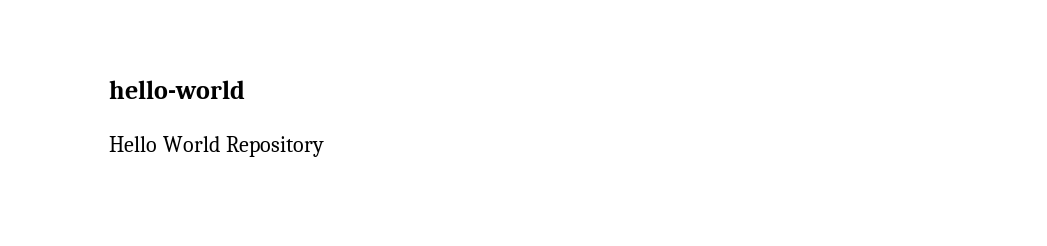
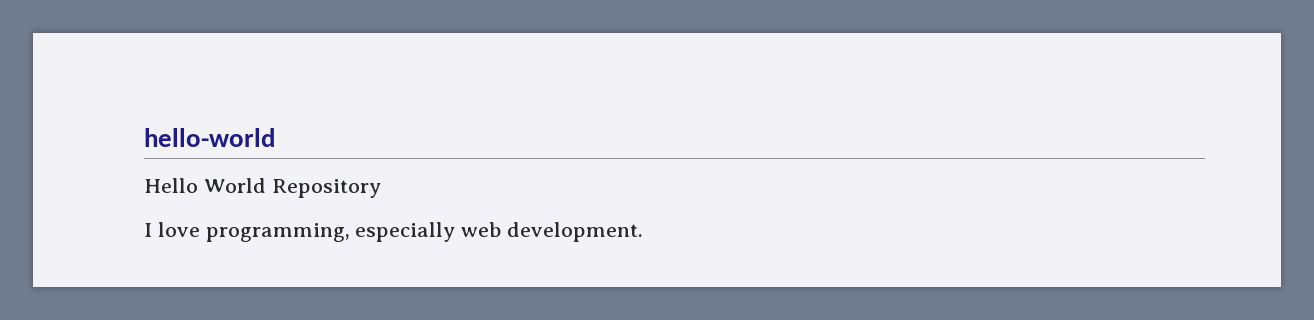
(324, 146) none -> [144,222,644,242] // I love programming, especially web development.

